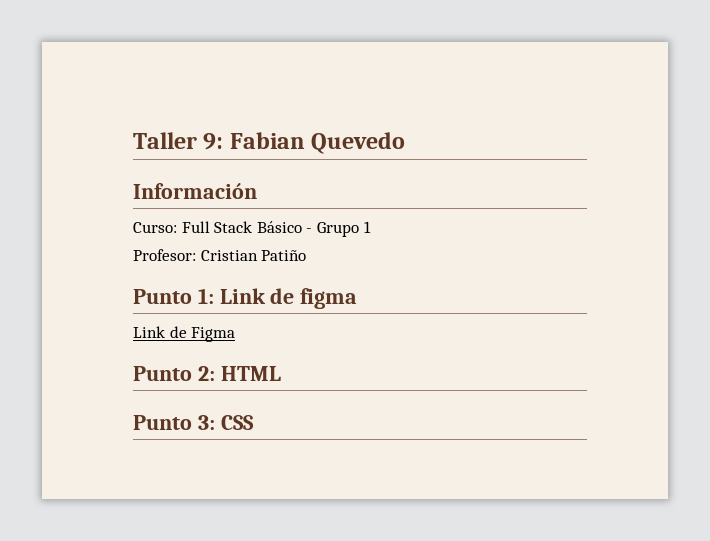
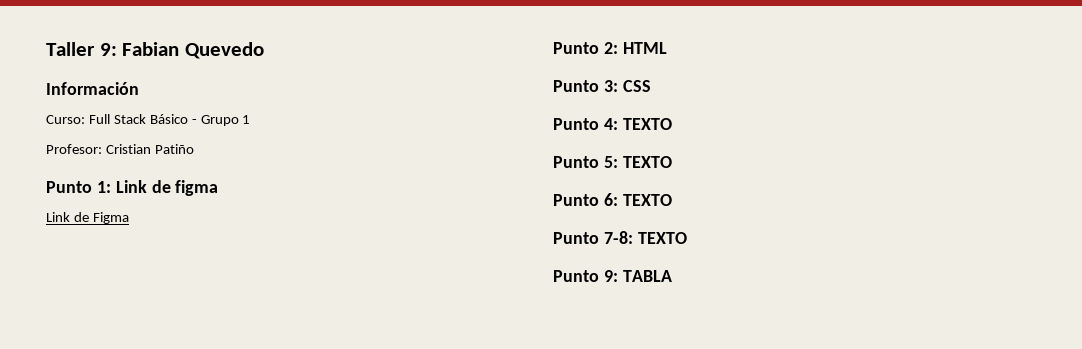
(254, 422) none -> [553,118,672,130] [553,156,672,168] [553,193,672,206] [553,231,687,244] [553,270,672,282] // Punto 4: TEXTO // Punto 5: TEXTO // Punto 6: TEXTO // Punto 7-8: TEXTO // Punto 9: TABLA

